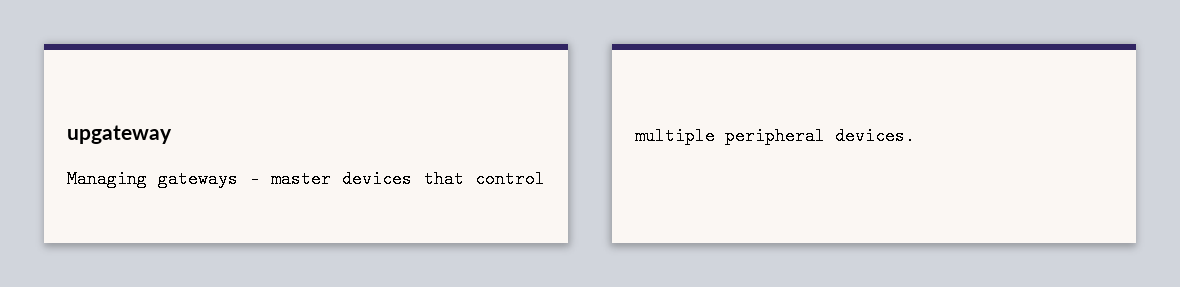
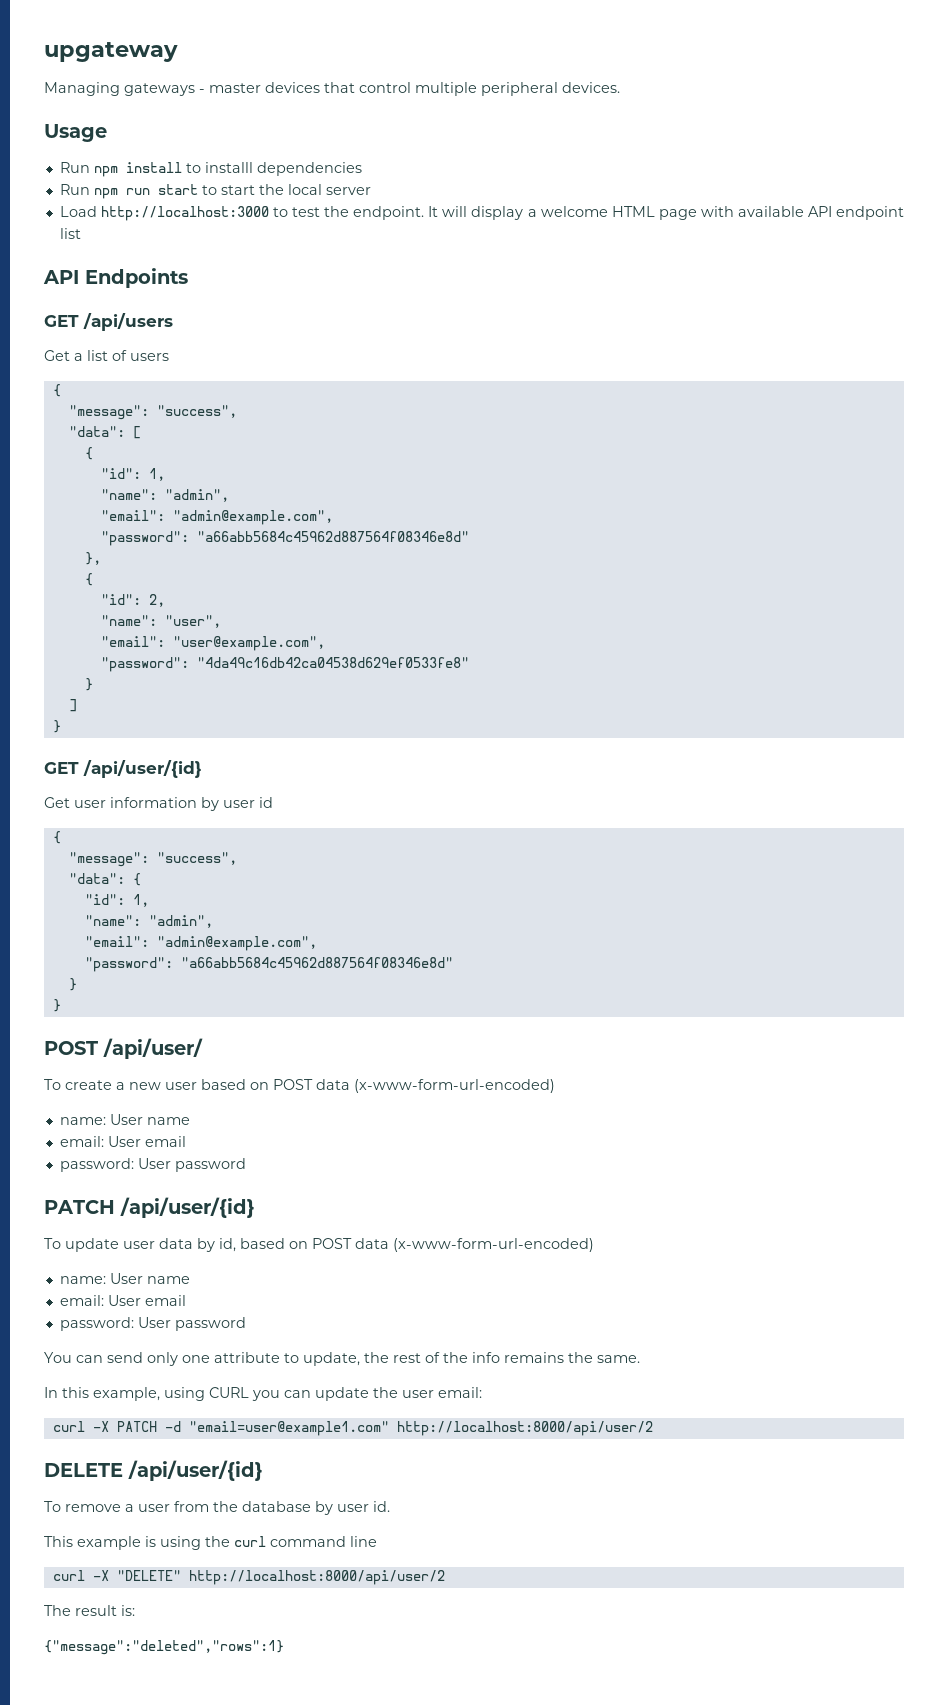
(915, 136) none -> [44,124,107,142] [59,162,362,177] [59,184,371,199] [59,206,904,221] [59,228,81,239] [43,268,188,288] [44,313,173,331] [44,350,169,361] [52,384,61,397] [68,405,237,420] [68,426,141,439] [84,447,93,460] [100,468,165,481] [100,489,229,502] [100,510,333,525] [100,531,469,546] [84,552,101,565] [84,573,93,586] [100,594,165,607] [100,615,221,628] [100,636,325,651] [100,657,469,672] [84,678,93,691] [68,699,77,712] [52,720,61,733] [44,760,202,778] [44,797,273,811] [52,831,61,844] [68,852,237,867] [68,873,141,886] [84,894,149,907] [84,915,213,928] [84,936,317,951] [84,957,453,972] [68,978,77,991] [52,999,61,1012] [44,1038,203,1059] [44,1079,555,1093] [59,1114,190,1125] [59,1136,186,1147] [59,1158,246,1172] [44,1197,255,1218] [44,1238,594,1252] [59,1273,190,1284] [59,1295,186,1306] [59,1317,246,1331] [44,1352,640,1366] [44,1387,482,1401] [52,1421,653,1436] [44,1460,263,1481] [44,1501,390,1515] [44,1536,377,1550] [52,1570,445,1585] [44,1605,135,1616] [44,1640,284,1655] // Usage // Run npm install to installl dependencies // Run npm run start to start the local server // Load http://localhost:3000 to test the endpoint. It will display a welcome HTML page with available API endpoint list // API Endpoints // GET /api/users // Get a list of users // { // "message": "success", // "data": [ // { // "id": 1, // "name": "admin", // "email": "admin@example.com", // "password": "a66abb5684c45962d887564f08346e8d" // }, // { // "id": 2, // "name": "user", // "email": "user@example.com", // "password": "4da49c16db42ca04538d629ef0533fe8" // } // ] // } // GET /api/user/{id} // Get user information by user id // { // "message": "success", // "data": { // "id": 1, // "name": "admin", // "email": "admin@example.com", // "password": "a66abb5684c45962d887564f08346e8d" // } // } // POST /api/user/ // To create a new user based on POST data (x-www-form-url-encoded) // name: User name // email: User email // password: User password // PATCH /api/user/{id} // To update user data by id, based on POST data (x-www-form-url-encoded) // name: User name // email: User email // password: User password // You can send only one attribute to update, the rest of the info remains the same. // In this example, using CURL you can update the user email: // curl -X PATCH -d "email=user@example1.com" http://localhost:8000/api/user/2 // DELETE /api/user/{id} // To remove a user from the database by user id. // This example is using the curl command line // curl -X "DELETE" http://localhost:8000/api/user/2 // The result is: // {"message":"deleted","rows":1}

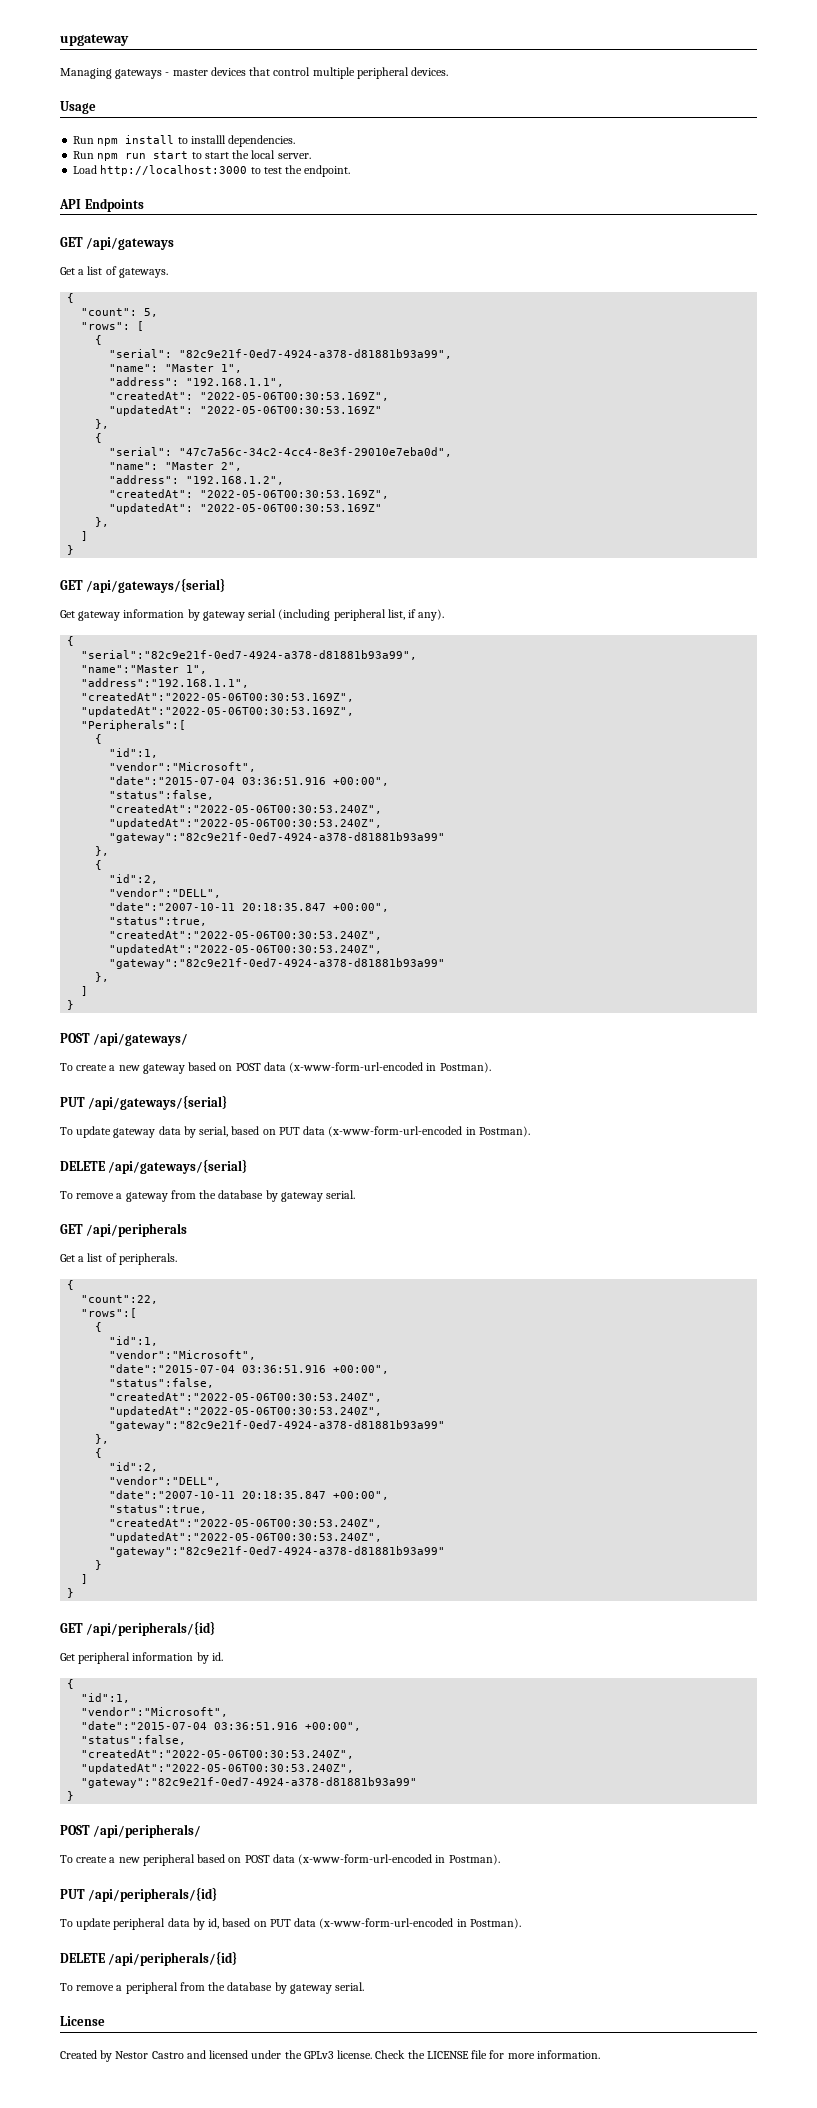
[256,162,362,176] dependencies -> [228,135,296,147] dependencies.
[325,187,371,195] server -> [277,153,311,159] server.
[428,206,904,220] [59,228,81,239] It will display a welcome HTML page with available API endpoint list -> (351, 171) none
[83,313,173,331] [44,350,169,361] [52,384,61,397] [68,405,237,420] [68,426,125,437] /api/users // Get a list of users // { // "message": "success", // "data": -> [86,237,175,250] [60,266,168,278] [67,293,75,303] [81,308,159,317] [81,322,131,330] /api/gateways // Get a list of gateways. // { // "count": 5, // "rows":
[100,468,165,481] [100,489,229,502] [100,510,333,525] [100,531,469,546] [84,552,101,565] [84,573,93,586] [100,594,165,607] [100,615,221,628] [100,636,325,651] [100,657,469,672] "id": 1, // "name": "admin", // "email": "admin@example.com", // "password": "a66abb5684c45962d887564f08346e8d" // }, // { // "id": 2, // "name": "user", // "email": "user@example.com", // "password": "4da49c16db42ca04538d629ef0533fe8" -> [109,349,453,359] [109,364,243,373] [109,377,285,387] [109,391,390,401] [109,405,383,416] [95,419,110,429] [95,433,103,443] [109,447,453,457] [109,462,243,471] [109,475,285,485] [109,489,390,499] [109,503,383,514] [95,517,110,527] [81,531,89,541] [67,545,75,555] [60,578,226,593] [60,609,445,621] [67,636,75,646] [81,650,418,660] [81,665,208,674] [81,678,250,688] [81,692,355,702] [81,706,355,717] [81,720,187,731] [95,734,103,744] [109,748,159,758] [109,762,257,772] [109,776,390,786] [109,790,215,800] [109,804,383,814] [109,818,383,829] [109,832,446,843] [95,846,110,856] [95,860,103,870] [109,874,159,884] [109,888,222,898] [109,902,390,912] [109,917,208,926] [109,930,383,940] [109,944,383,955] [109,958,446,969] [95,972,110,982] [81,986,89,996] [67,1000,75,1010] [60,1033,189,1046] [60,1062,491,1074] [60,1095,228,1110] [60,1126,530,1138] [60,1159,248,1174] [60,1190,356,1202] [60,1223,188,1237] [60,1253,177,1265] [67,1280,75,1290] [81,1295,159,1304] [81,1308,138,1318] [95,1322,103,1332] [109,1336,159,1346] [109,1350,257,1360] [109,1364,390,1374] [109,1378,215,1388] [109,1392,383,1402] [109,1406,383,1417] [109,1420,446,1431] [95,1434,110,1444] [95,1448,103,1458] [109,1462,159,1472] [109,1476,222,1486] [109,1490,390,1500] [109,1505,208,1514] [109,1518,383,1528] [109,1532,383,1543] [109,1546,446,1557] "serial": "82c9e21f-0ed7-4924-a378-d81881b93a99", // "name": "Master 1", // "address": "192.168.1.1", // "createdAt": "2022-05-06T00:30:53.169Z", // "updatedAt": "2022-05-06T00:30:53.169Z" // }, // { // "serial": "47c7a56c-34c2-4cc4-8e3f-29010e7eba0d", // "name": "Master 2", // "address": "192.168.1.2", // "createdAt": "2022-05-06T00:30:53.169Z", // "updatedAt": "2022-05-06T00:30:53.169Z" // }, // ] // } // GET /api/gateways/{serial} // Get gateway information by gateway serial (including peripheral list, if any). // { // "serial":"82c9e21f-0ed7-4924-a378-d81881b93a99", // "name":"Master 1", // "address":"192.168.1.1", // "createdAt":"2022-05-06T00:30:53.169Z", // "updatedAt":"2022-05-06T00:30:53.169Z", // "Peripherals":[ // { // "id":1, // "vendor":"Microsoft", // "date":"2015-07-04 03:36:51.916 +00:00", // "status":false, // "createdAt":"2022-05-06T00:30:53.240Z", // "updatedAt":"2022-05-06T00:30:53.240Z", // "gateway":"82c9e21f-0ed7-4924-a378-d81881b93a99" // }, // { // "id":2, // "vendor":"DELL", // "date":"2007-10-11 20:18:35.847 +00:00", // "status":true, // "createdAt":"2022-05-06T00:30:53.240Z", // "updatedAt":"2022-05-06T00:30:53.240Z", // "gateway":"82c9e21f-0ed7-4924-a378-d81881b93a99" // }, // ] // } // POST /api/gateways/ // To create a new gateway based on POST data (x-www-form-url-encoded in Postman). // PUT /api/gateways/{serial} // To update gateway data by serial, based on PUT data (x-www-form-url-encoded in Postman). // DELETE /api/gateways/{serial} // To remove a gateway from the database by gateway serial. // GET /api/peripherals // Get a list of peripherals. // { // "count":22, // "rows":[ // { // "id":1, // "vendor":"Microsoft", // "date":"2015-07-04 03:36:51.916 +00:00", // "status":false, // "createdAt":"2022-05-06T00:30:53.240Z", // "updatedAt":"2022-05-06T00:30:53.240Z", // "gateway":"82c9e21f-0ed7-4924-a378-d81881b93a99" // }, // { // "id":2, // "vendor":"DELL", // "date":"2007-10-11 20:18:35.847 +00:00", // "status":true, // "createdAt":"2022-05-06T00:30:53.240Z", // "updatedAt":"2022-05-06T00:30:53.240Z", // "gateway":"82c9e21f-0ed7-4924-a378-d81881b93a99"
[83,760,202,778] [44,797,273,811] [52,831,61,844] [68,852,237,867] [68,873,141,886] [84,894,149,907] [84,915,213,928] [84,936,317,951] [84,957,453,972] [68,978,77,991] [52,999,61,1012] [44,1038,203,1059] [44,1079,555,1093] [59,1114,190,1125] [59,1136,186,1147] [59,1158,246,1172] [44,1197,255,1218] [44,1238,155,1252] /api/user/{id} // Get user information by user id // { // "message": "success", // "data": { // "id": 1, // "name": "admin", // "email": "admin@example.com", // "password": "a66abb5684c45962d887564f08346e8d" // } // } // POST /api/user/ // To create a new user based on POST data (x-www-form-url-encoded) // name: User name // email: User email // password: User password // PATCH /api/user/{id} // To update user -> [86,1621,216,1636] [60,1652,223,1664] [67,1679,75,1689] [81,1693,131,1703] [81,1707,229,1717] [81,1721,362,1731] [81,1735,187,1745] [81,1749,355,1759] [81,1763,355,1774] [81,1777,418,1788] [67,1791,75,1801] [60,1824,202,1838] [60,1854,500,1866] [60,1887,218,1902] [60,1918,166,1930] /api/peripherals/{id} // Get peripheral information by id. // { // "id":1, // "vendor":"Microsoft", // "date":"2015-07-04 03:36:51.916 +00:00", // "status":false, // "createdAt":"2022-05-06T00:30:53.240Z", // "updatedAt":"2022-05-06T00:30:53.240Z", // "gateway":"82c9e21f-0ed7-4924-a378-d81881b93a99" // } // POST /api/peripherals/ // To create a new peripheral based on POST data (x-www-form-url-encoded in Postman). // PUT /api/peripherals/{id} // To update peripheral
[312,1238,594,1252] [59,1273,190,1284] [59,1295,186,1306] [59,1317,246,1331] [44,1352,640,1366] [44,1387,482,1401] [52,1421,653,1436] [44,1460,263,1481] [44,1501,390,1515] [44,1536,377,1550] [52,1570,445,1585] [44,1605,135,1616] [44,1640,284,1655] POST data (x-www-form-url-encoded) // name: User name // email: User email // password: User password // You can send only one attribute to update, the rest of the info remains the same. // In this example, using CURL you can update the user email: // curl -X PATCH -d "email=user@example1.com" http://localhost:8000/api/user/2 // DELETE /api/user/{id} // To remove a user from the database by user id. // This example is using the curl command line // curl -X "DELETE" http://localhost:8000/api/user/2 // The result is: // {"message":"deleted","rows":1} -> [269,1918,521,1929] [60,1951,238,1966] [60,1982,365,1994] [60,2016,105,2026] [60,2050,600,2062] PUT data (x-www-form-url-encoded in Postman). // DELETE /api/peripherals/{id} // To remove a peripheral from the database by gateway serial. // License // Created by Nestor Castro and licensed under the GPLv3 license. Check the LICENSE file for more information.

